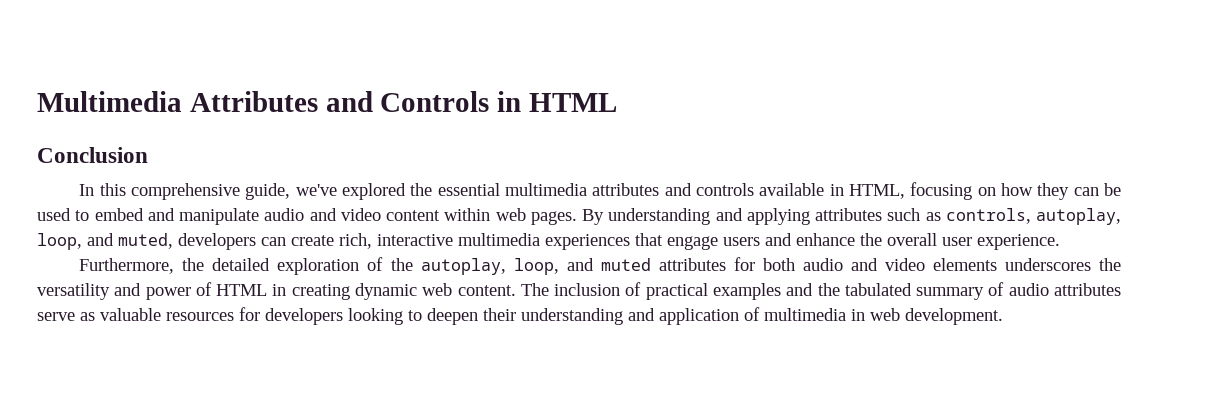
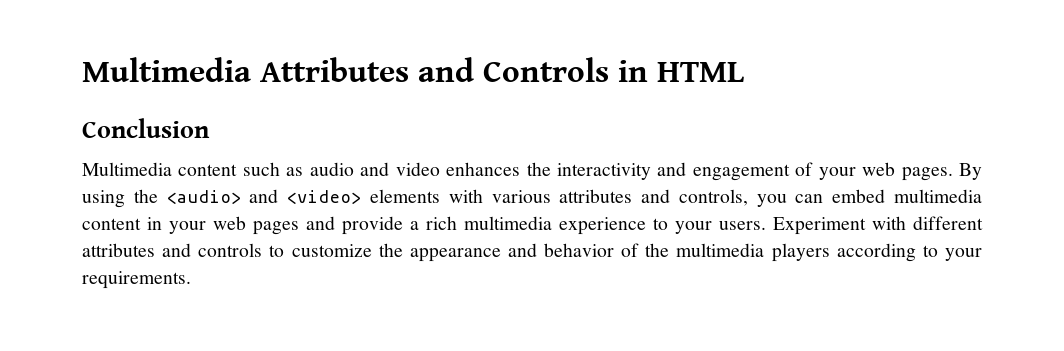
[79,182,1122,200] [37,208,1121,225] [37,233,1060,250] [79,257,1121,275] [37,282,1122,300] [37,307,1003,325] In this comprehensive guide, we've explored the essential multimedia attributes and controls available in HTML, focusing on how they can be used to embed and manipulate audio and video content within web pages. By understanding and applying attributes such as controls, autoplay, loop, and muted, developers can create rich, interactive multimedia experiences that engage users and enhance the overall user experience. // Furthermore, the detailed exploration of the autoplay, loop, and muted attributes for both audio and video elements underscores the versatility and power of HTML in creating dynamic web content. The inclusion of practical examples and the tabulated summary of audio attributes serve as valuable resources for developers looking to deepen their understanding and application of multimedia in web development. -> [82,162,982,181] [82,189,983,208] [82,216,983,235] [82,243,982,262] [82,271,191,289] Multimedia content such as audio and video enhances the interactivity and engagement of your web pages. By using the <audio> and <video> elements with various attributes and controls, you can embed multimedia content in your web pages and provide a rich multimedia experience to your users. Experiment with different attributes and controls to customize the appearance and behavior of the multimedia players according to your requirements.

